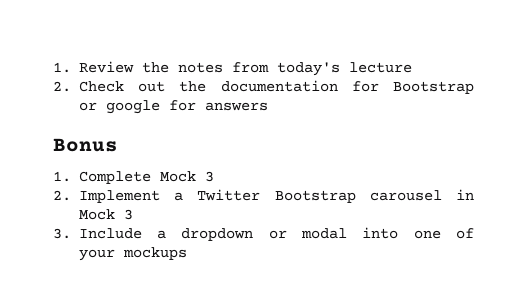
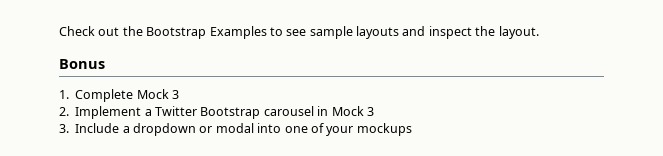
[53,61,412,76] [53,80,474,94] [78,100,268,114] 1. Review the notes from today's lecture // 2. Check out the documentation for Bootstrap or google for answers -> [59,26,539,39] Check out the Bootstrap Examples to see sample layouts and inspect the layout.

